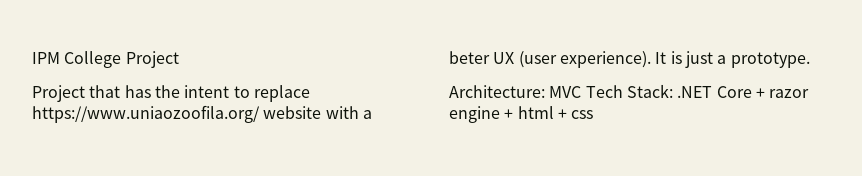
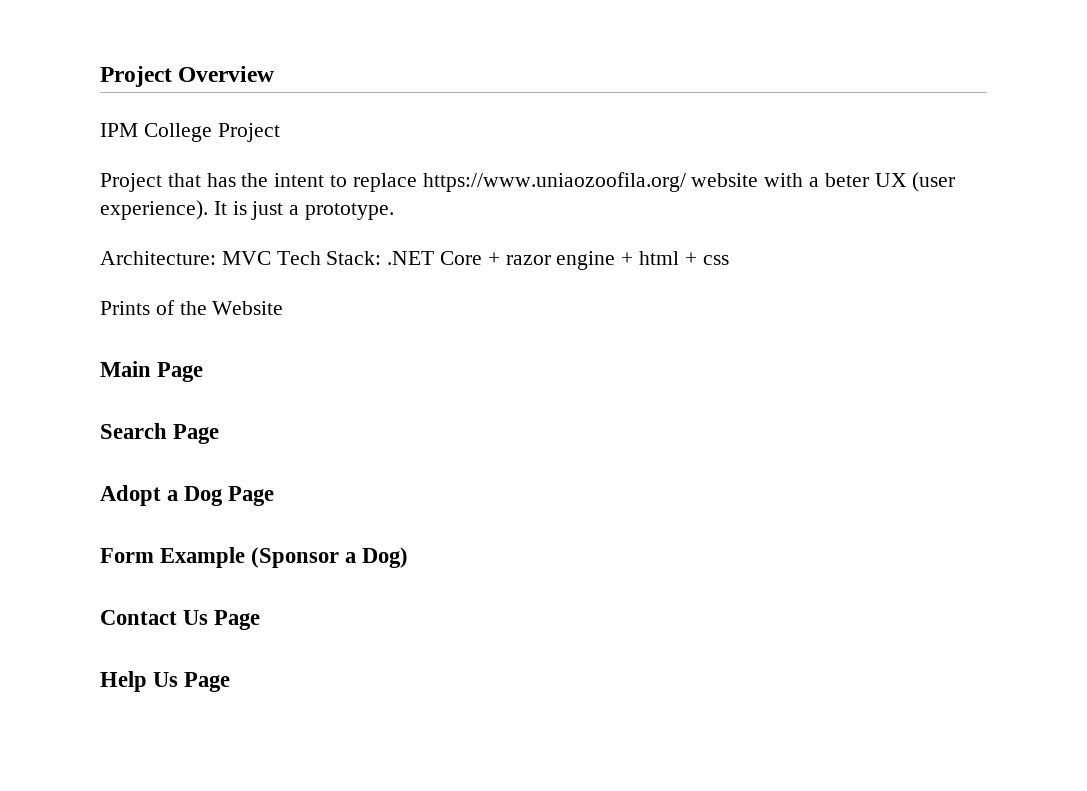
(32, 58) none -> [100,66,275,87] Project Overview //
(594, 114) none -> [100,300,284,315] [100,361,204,382] [100,423,220,444] [100,485,275,506] [100,547,409,568] [100,610,261,630] [100,671,231,692] // Prints of the Website // Main Page // Search Page // Adopt a Dog Page // Form Example (Sponsor a Dog) // Contact Us Page // Help Us Page

